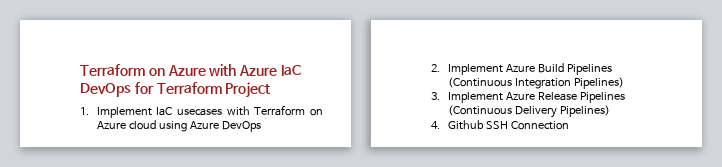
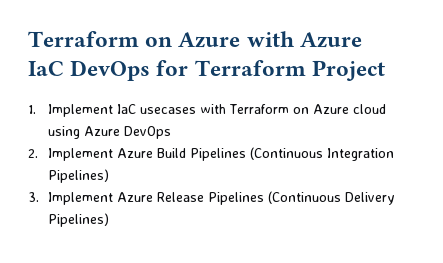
[431,120,569,130] // 4. Github SSH Connection -> (109, 220) none

